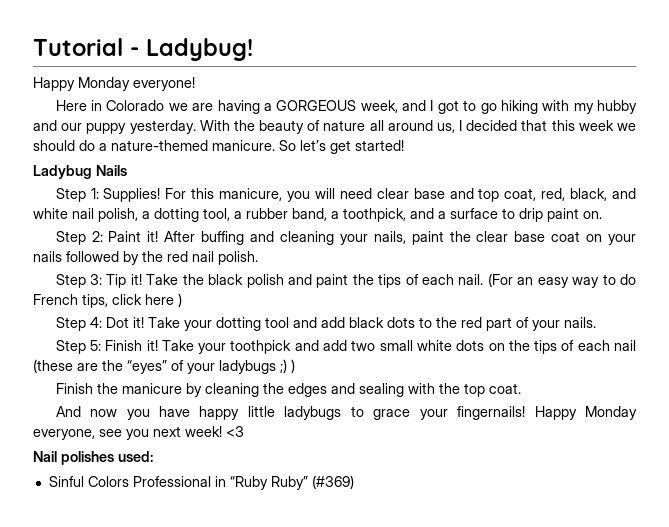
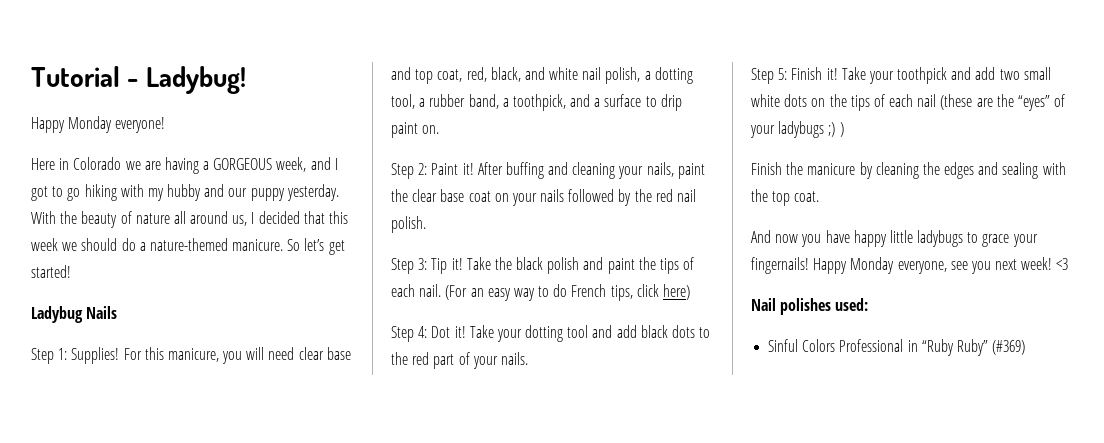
[145,293,182,307] here ) -> [663,284,691,300] here)

